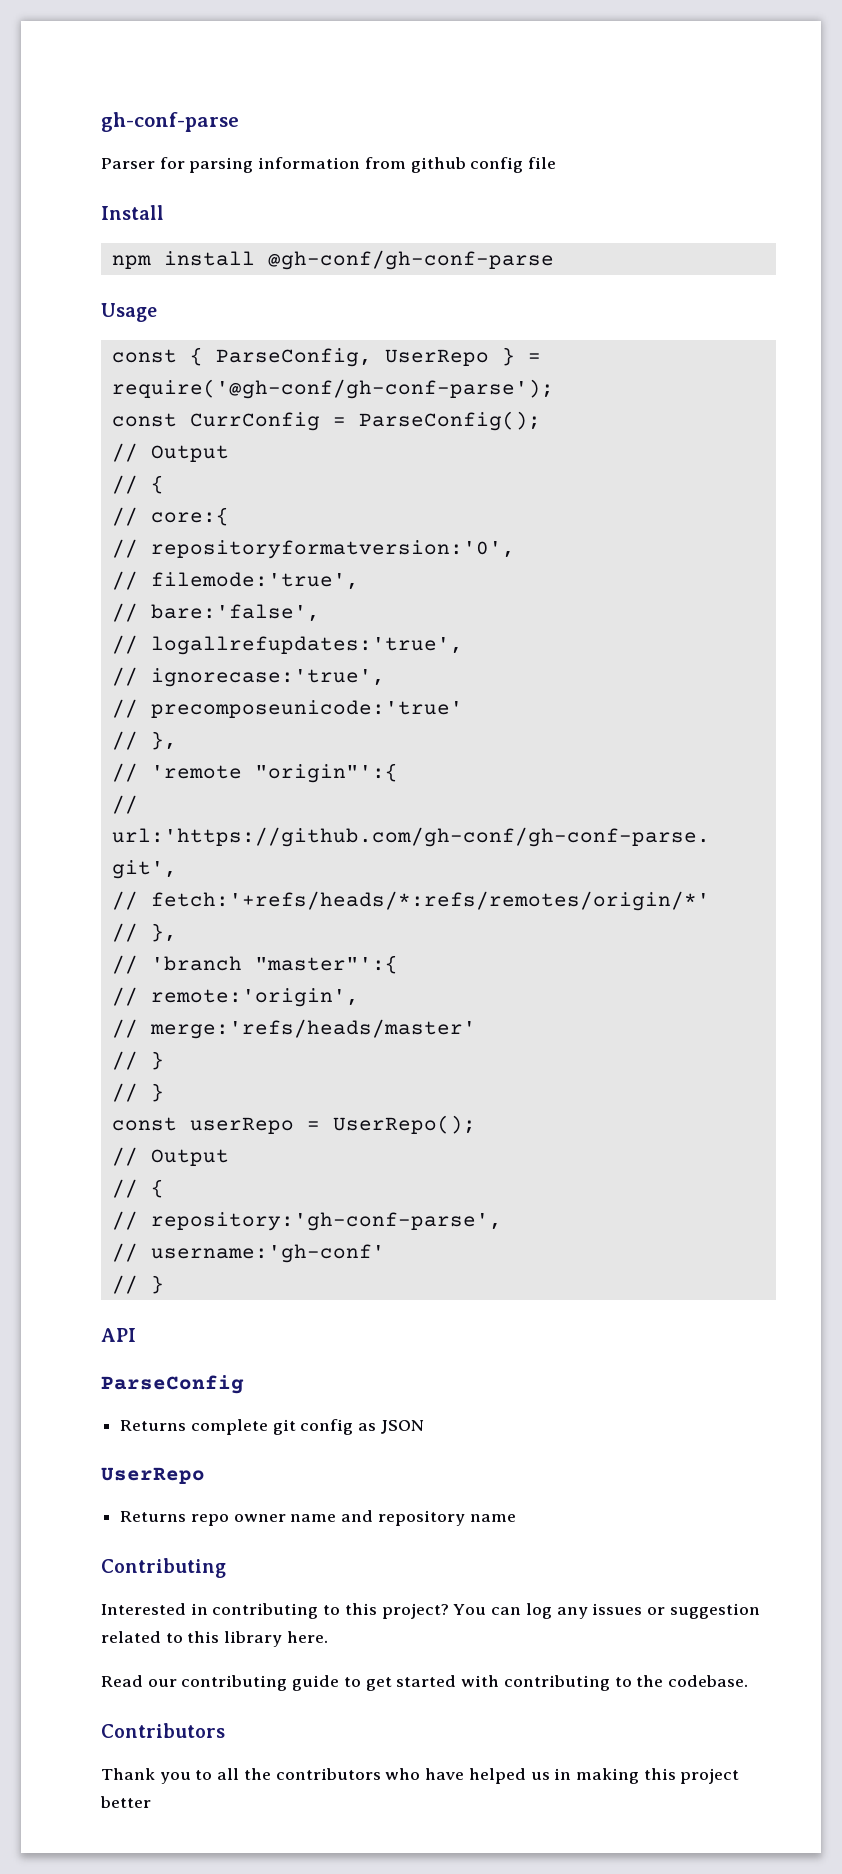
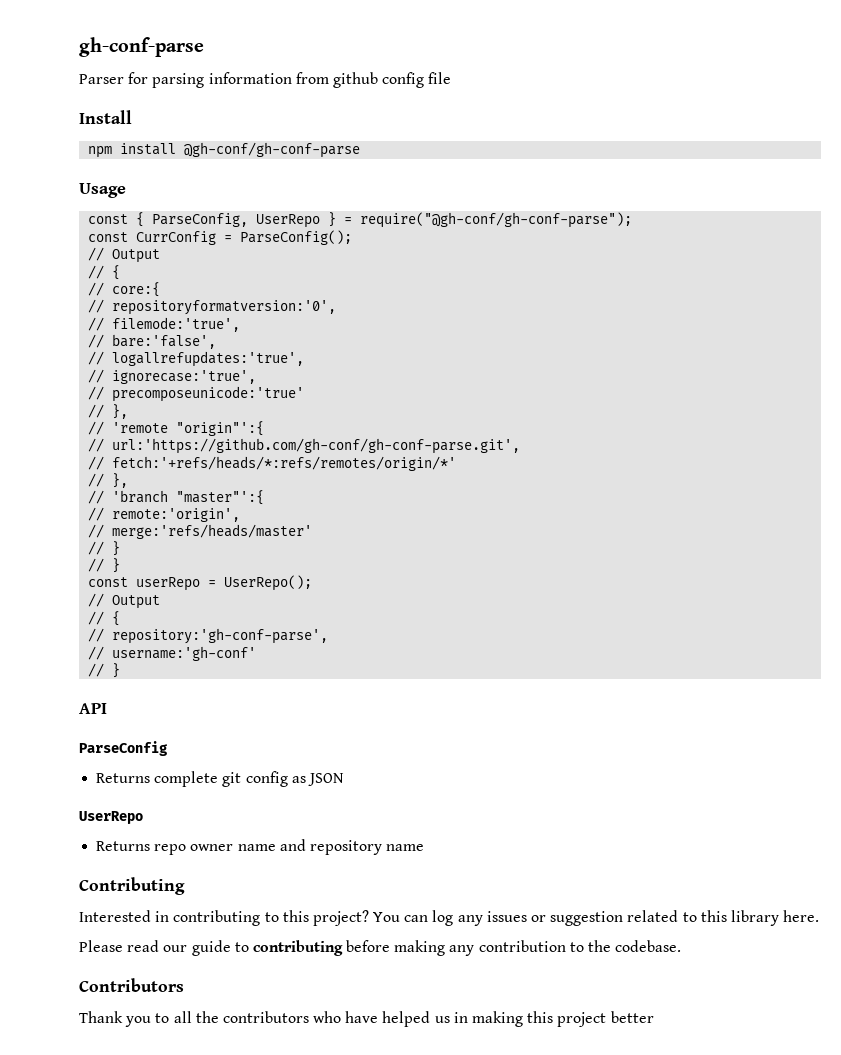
[111,379,554,399] require('@gh-conf/gh-conf-parse'); -> [360,212,633,228] require("@gh-conf/gh-conf-parse");
[101,1675,610,1691] Read our contributing guide to get started with contributing -> [79,940,566,956] Please read our guide to contributing before making any contribution

